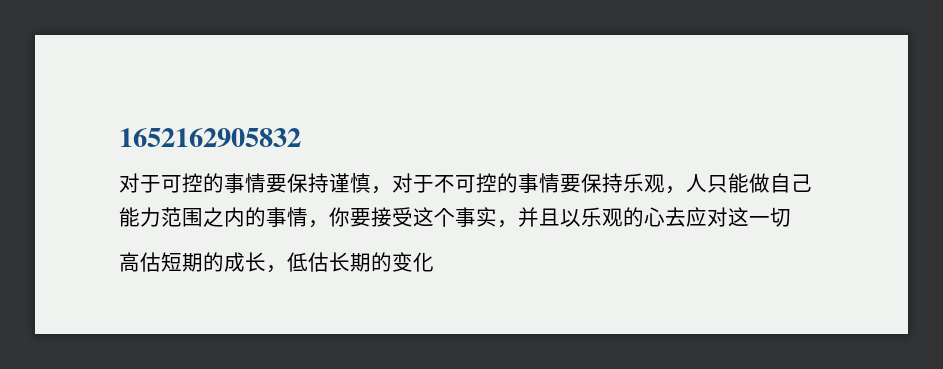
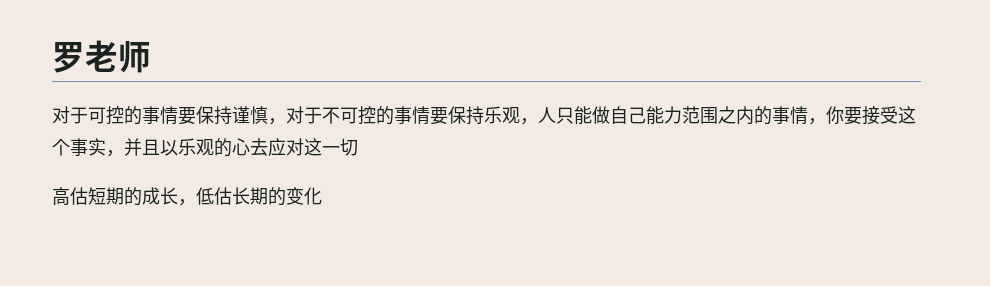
[119,128,301,147] 1652162905832 -> [52,40,151,73] 罗老师

